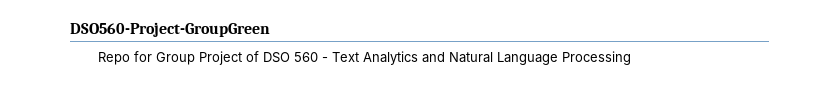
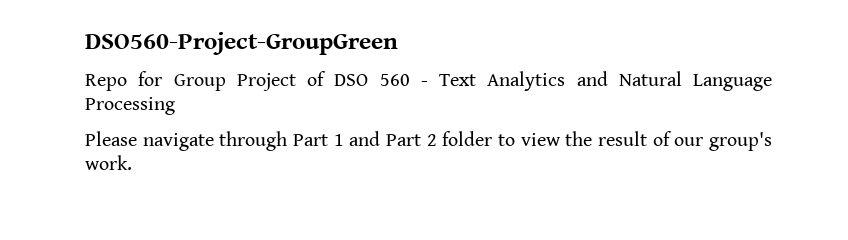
(631, 58) none -> [85,131,772,151] [85,155,132,170] // Please navigate through Part 1 and Part 2 folder to view the result of our group's work.

